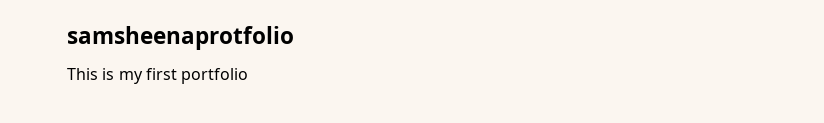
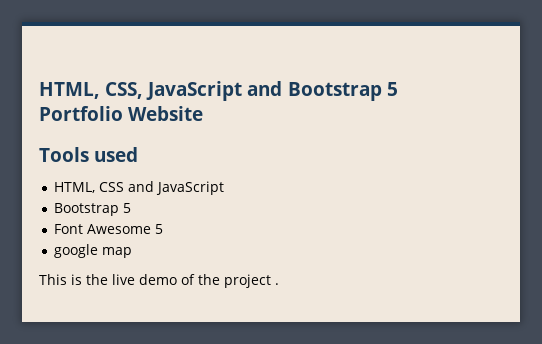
[67,26,294,50] [67,68,249,84] samsheenaprotfolio // This is my first portfolio -> [39,81,398,101] [39,106,204,121] [39,147,139,162] [53,181,224,195] [53,203,131,216] [53,224,163,234] [53,244,132,258] [39,274,279,288] HTML, CSS, JavaScript and Bootstrap 5 Portfolio Website // Tools used // HTML, CSS and JavaScript // Bootstrap 5 // Font Awesome 5 // google map // This is the live demo of the project .

